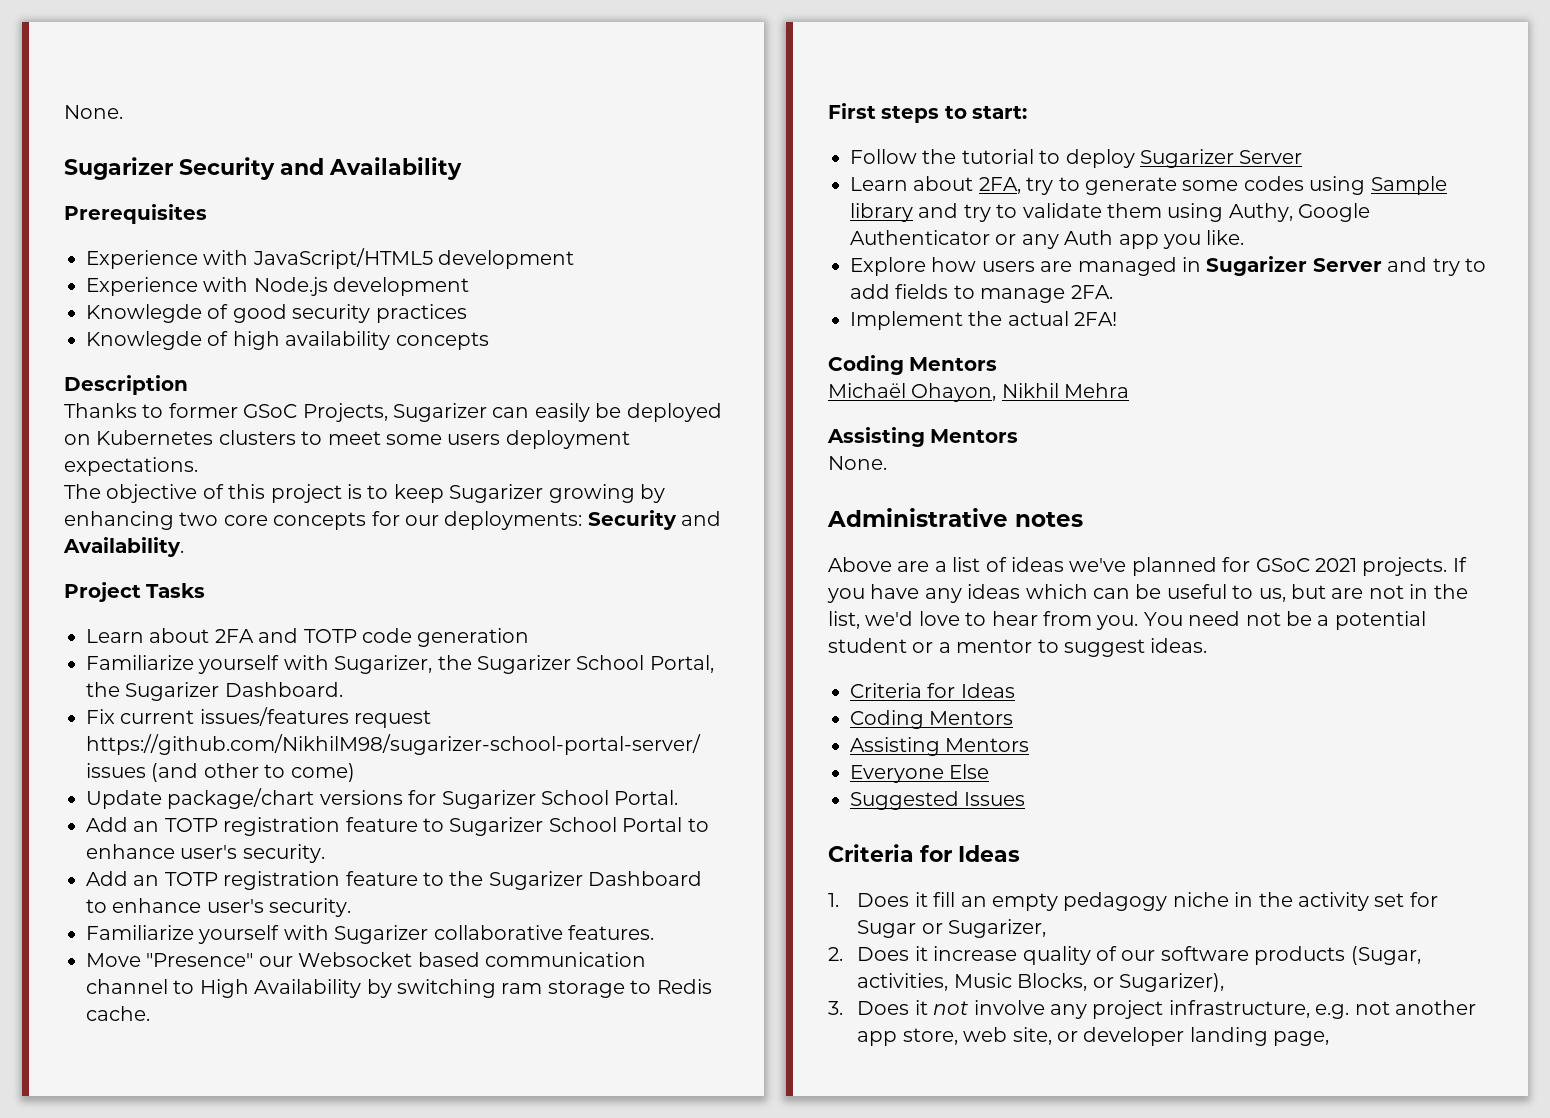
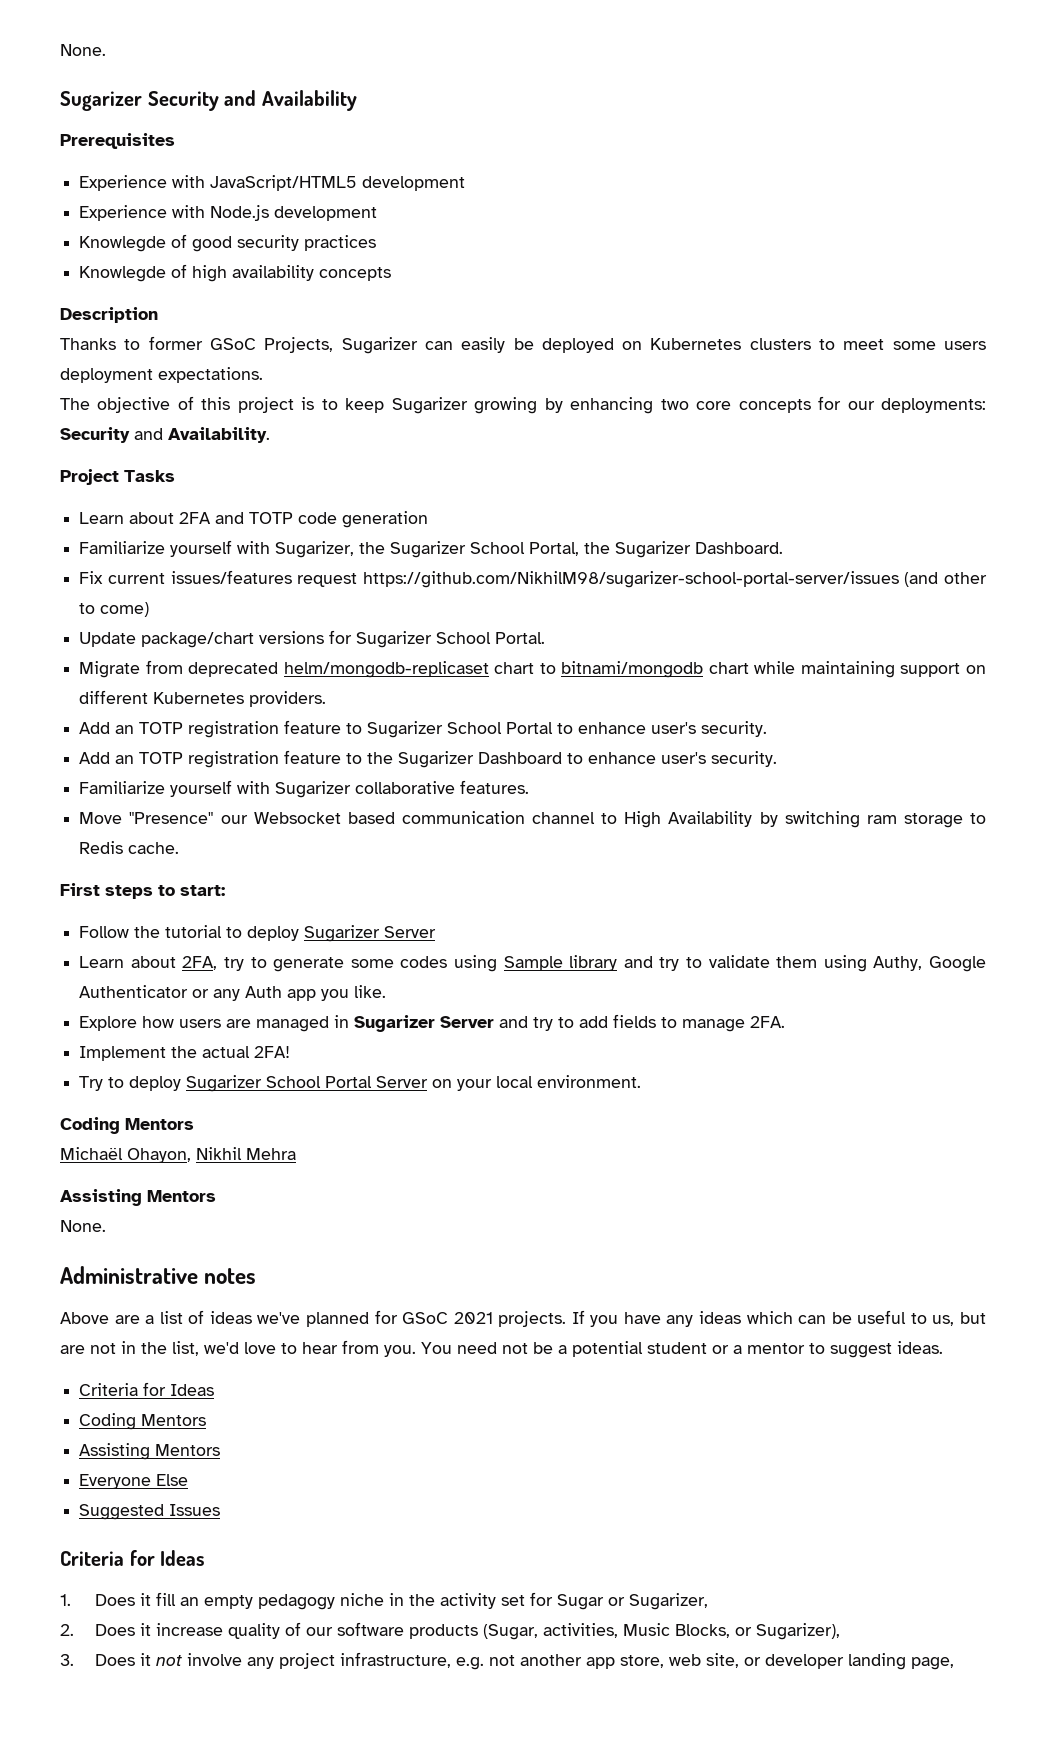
(679, 797) none -> [79,660,986,678] [79,690,327,707] // Migrate from deprecated helm/mongodb-replicaset chart to bitnami/mongodb chart while maintaining support on different Kubernetes providers.
(1118, 319) none -> [79,1075,642,1092] // Try to deploy Sugarizer School Portal Server on your local environment.

